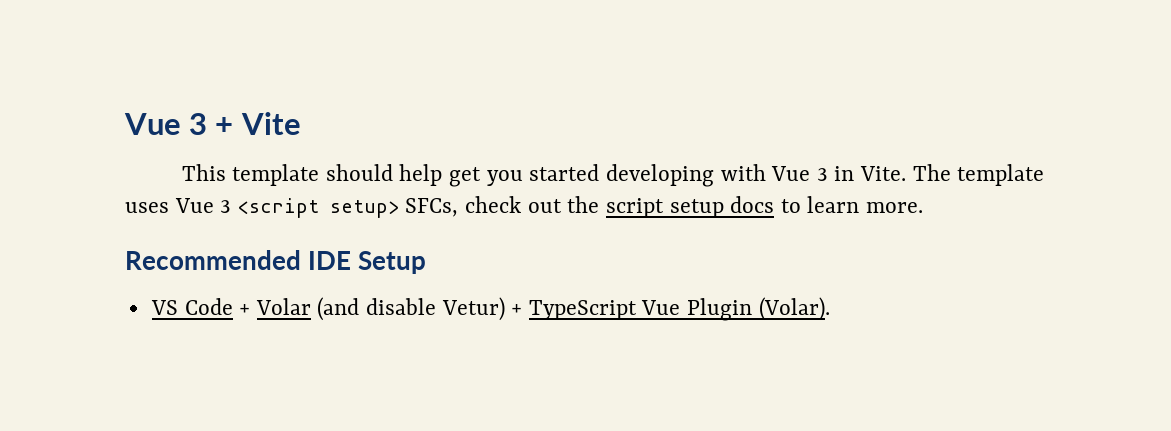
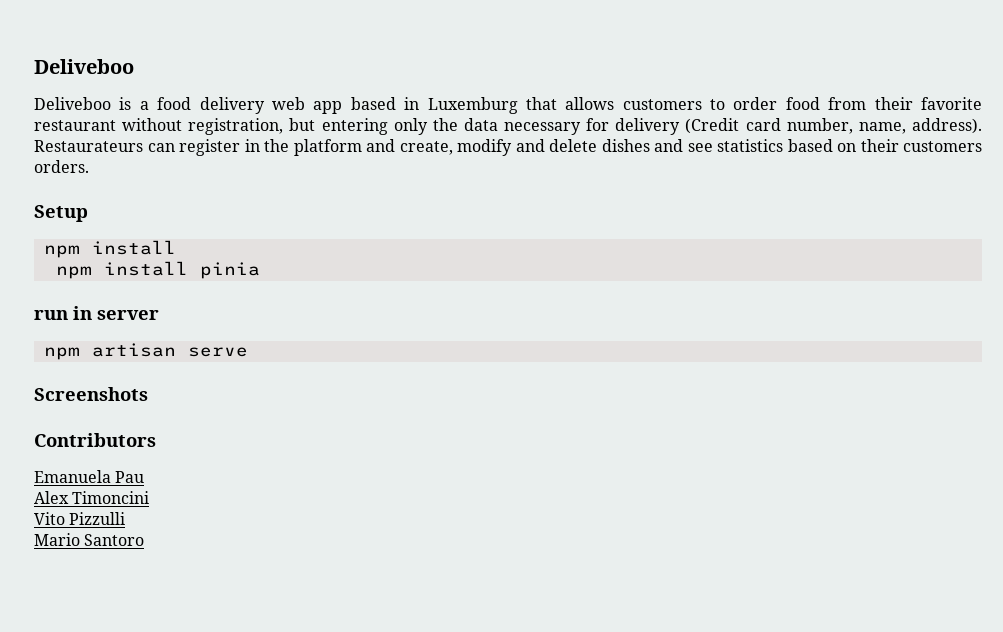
[124,112,301,135] [181,164,1045,187] [125,196,923,218] [125,250,427,274] [150,297,830,321] Vue 3 + Vite // This template should help get you started developing with Vue 3 in Vite. The template uses Vue 3 <script setup> SFCs, check out the script setup docs to learn more. // Recommended IDE Setup // VS Code + Volar (and disable Vetur) + TypeScript Vue Plugin (Volar). -> [34,59,134,74] [34,97,983,114] [34,118,982,135] [34,139,982,156] [34,160,89,173] [34,205,88,222] [43,240,176,258] [55,261,260,279] [34,306,159,320] [43,343,248,360] [34,387,148,401] [34,433,156,447] [34,470,145,483] [34,491,150,504] [34,512,126,525] [34,533,145,546] Deliveboo // Deliveboo is a food delivery web app based in Luxemburg that allows customers to order food from their favorite restaurant without registration, but entering only the data necessary for delivery (Credit card number, name, address). Restaurateurs can register in the platform and create, modify and delete dishes and see statistics based on their customers orders. // Setup // npm install // npm install pinia // run in server // npm artisan serve // Screenshots // Contributors // Emanuela Pau // Alex Timoncini // Vito Pizzulli // Mario Santoro

